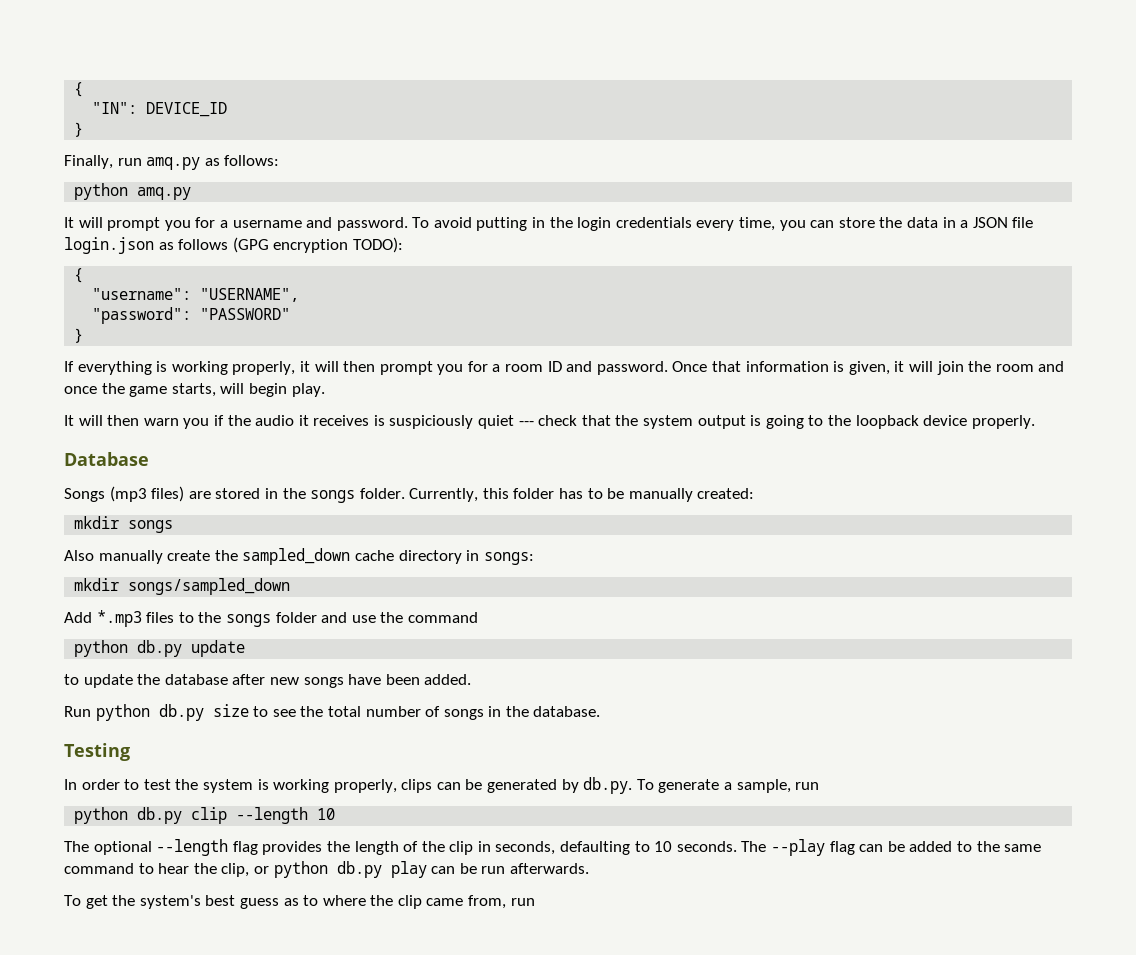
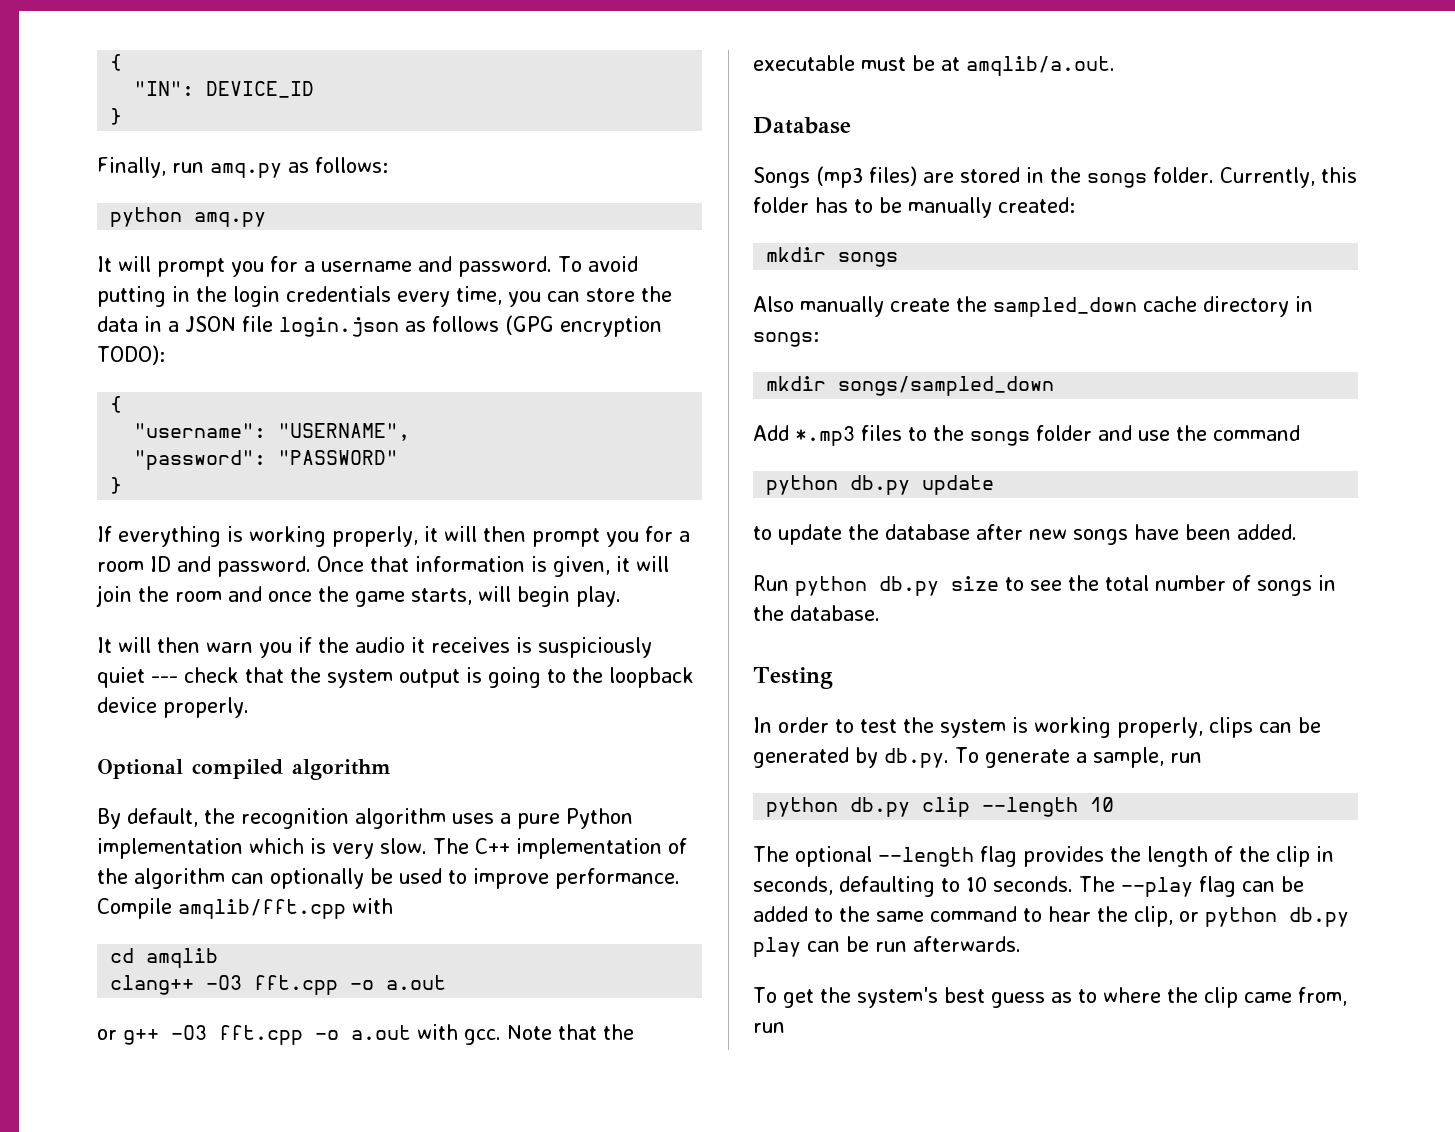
(1035, 422) none -> [97,759,391,780] [97,808,633,829] [97,838,687,859] [97,868,680,889] [97,898,393,919] [110,948,219,968] [110,975,447,995] [97,1024,634,1045] [753,55,1115,76] // Optional compiled algorithm // By default, the recognition algorithm uses a pure Python implementation which is very slow. The C++ implementation of the algorithm can optionally be used to improve performance. Compile amqlib/fft.cpp with // cd amqlib // clang++ -O3 fft.cpp -o a.out // or g++ -O3 fft.cpp -o a.out with gcc. Note that the executable must be at amqlib/a.out.

